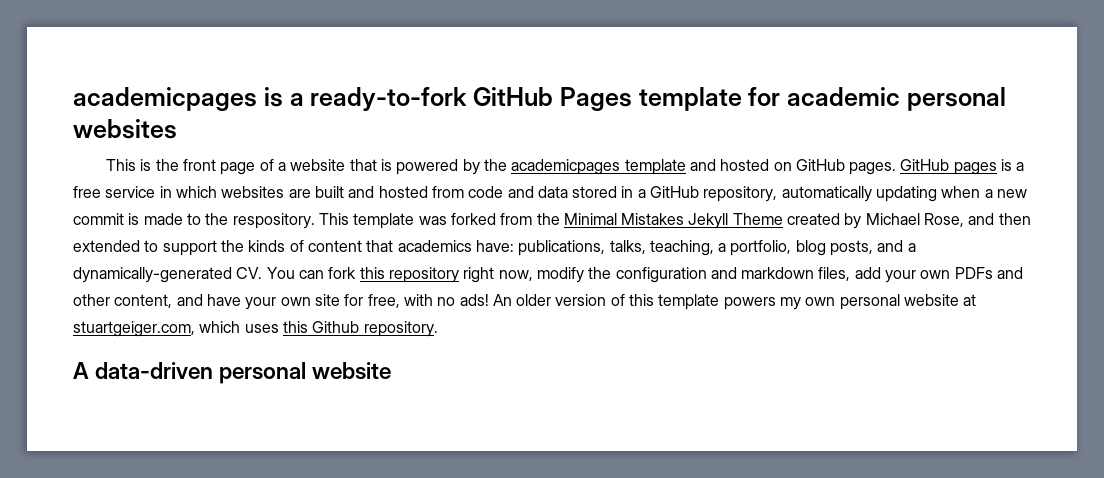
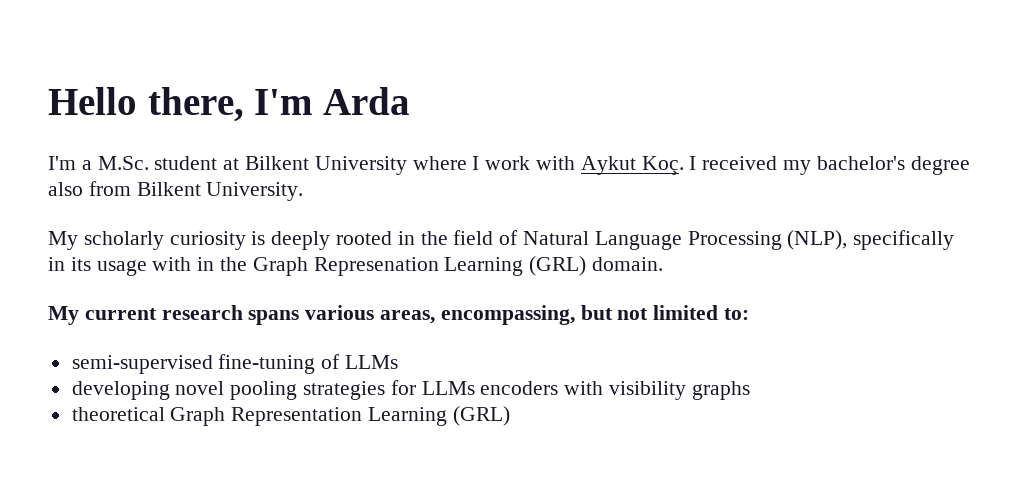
[73,87,1006,111] [73,119,177,139] [106,159,1025,175] [73,186,1028,202] [73,213,1031,229] [73,240,916,256] [73,267,1024,283] [73,294,977,310] [73,321,438,337] [73,362,392,384] academicpages is a ready-to-fork GitHub Pages template for academic personal websites // This is the front page of a website that is powered by the academicpages template and hosted on GitHub pages. GitHub pages is a free service in which websites are built and hosted from code and data stored in a GitHub repository, automatically updating when a new commit is made to the respository. This template was forked from the Minimal Mistakes Jekyll Theme created by Michael Rose, and then extended to support the kinds of content that academics have: publications, talks, teaching, a portfolio, blog posts, and a dynamically-generated CV. You can fork this repository right now, modify the configuration and markdown files, add your own PDFs and other content, and have your own site for free, with no ads! An older version of this template powers my own personal website at stuartgeiger.com, which uses this Github repository. // A data-driven personal website -> [48,87,410,122] [48,156,970,175] [48,181,304,201] [48,230,955,250] [48,256,664,276] [48,305,750,325] [71,354,399,374] [71,380,750,400] [71,406,510,426] Hello there, I'm Arda // I'm a M.Sc. student at Bilkent University where I work with Aykut Koç. I received my bachelor's degree also from Bilkent University. // My scholarly curiosity is deeply rooted in the field of Natural Language Processing (NLP), specifically in its usage with in the Graph Represenation Learning (GRL) domain. // My current research spans various areas, encompassing, but not limited to: // semi-supervised fine-tuning of LLMs // developing novel pooling strategies for LLMs encoders with visibility graphs // theoretical Graph Representation Learning (GRL)

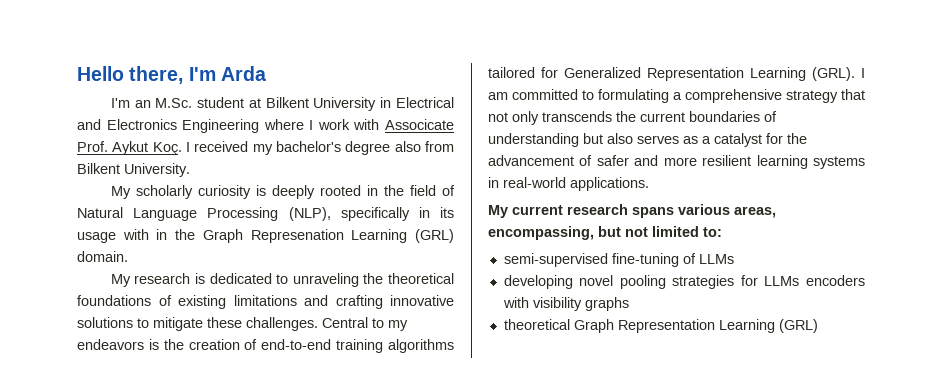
[81,160,92,170] a -> [134,100,151,108] an
(407, 165) none -> [380,97,454,108] [77,119,260,133] in Electrical and Electronics Engineering
(576, 163) none -> [385,119,454,130] [77,141,108,152] Associcate Prof.
(664, 264) none -> [110,273,454,287] [77,295,454,309] [77,317,408,331] [77,339,454,353] [488,67,865,81] [488,89,865,103] [488,111,777,125] [488,133,807,147] [488,155,865,169] [488,177,649,191] // My research is dedicated to unraveling the theoretical foundations of existing limitations and crafting innovative solutions to mitigate these challenges. Central to my endeavors is the creation of end-to-end training algorithms tailored for Generalized Representation Learning (GRL). I am committed to formulating a comprehensive strategy that not only transcends the current boundaries of understanding but also serves as a catalyst for the advancement of safer and more resilient learning systems in real-world applications.

